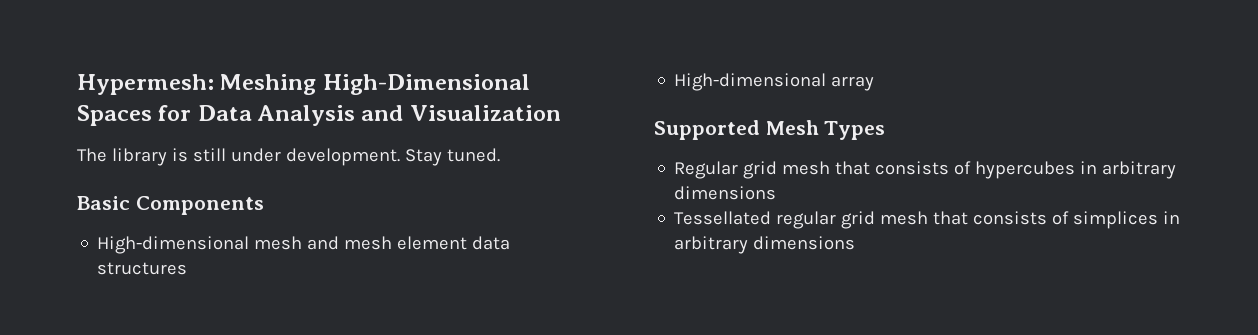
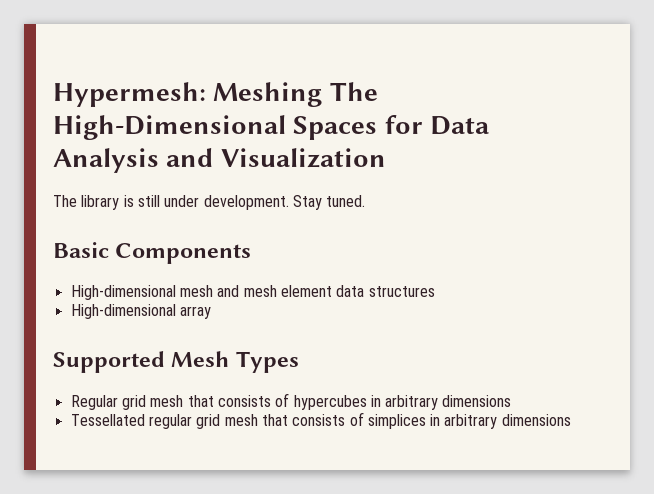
(317, 84) none -> [329,82,378,101] The

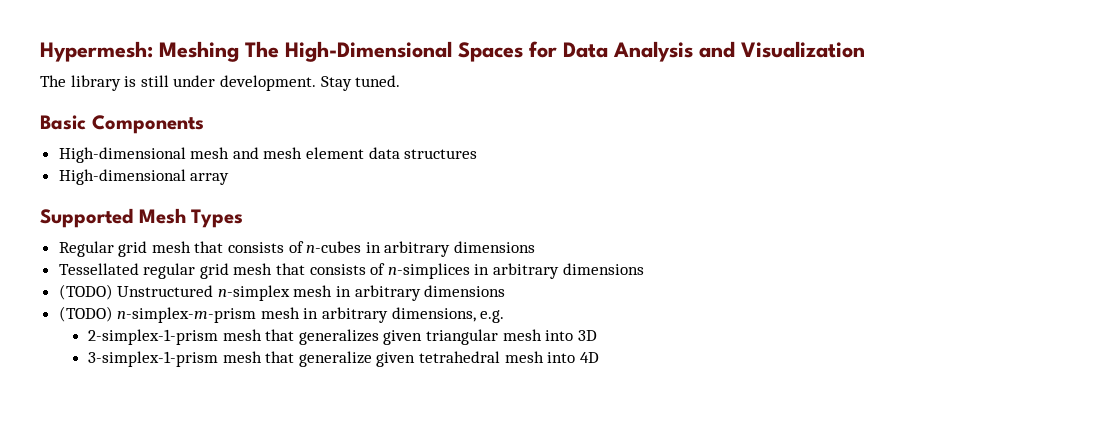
[293,395,367,410] hypercubes -> [306,241,362,253] n-cubes
[367,414,571,429] simplices in arbitrary dimensions -> [387,263,644,279] [58,284,506,301] [58,306,505,323] [88,329,597,345] [88,351,599,367] n-simplices in arbitrary dimensions // (TODO) Unstructured n-simplex mesh in arbitrary dimensions // (TODO) n-simplex-m-prism mesh in arbitrary dimensions, e.g. // 2-simplex-1-prism mesh that generalizes given triangular mesh into 3D // 3-simplex-1-prism mesh that generalize given tetrahedral mesh into 4D

